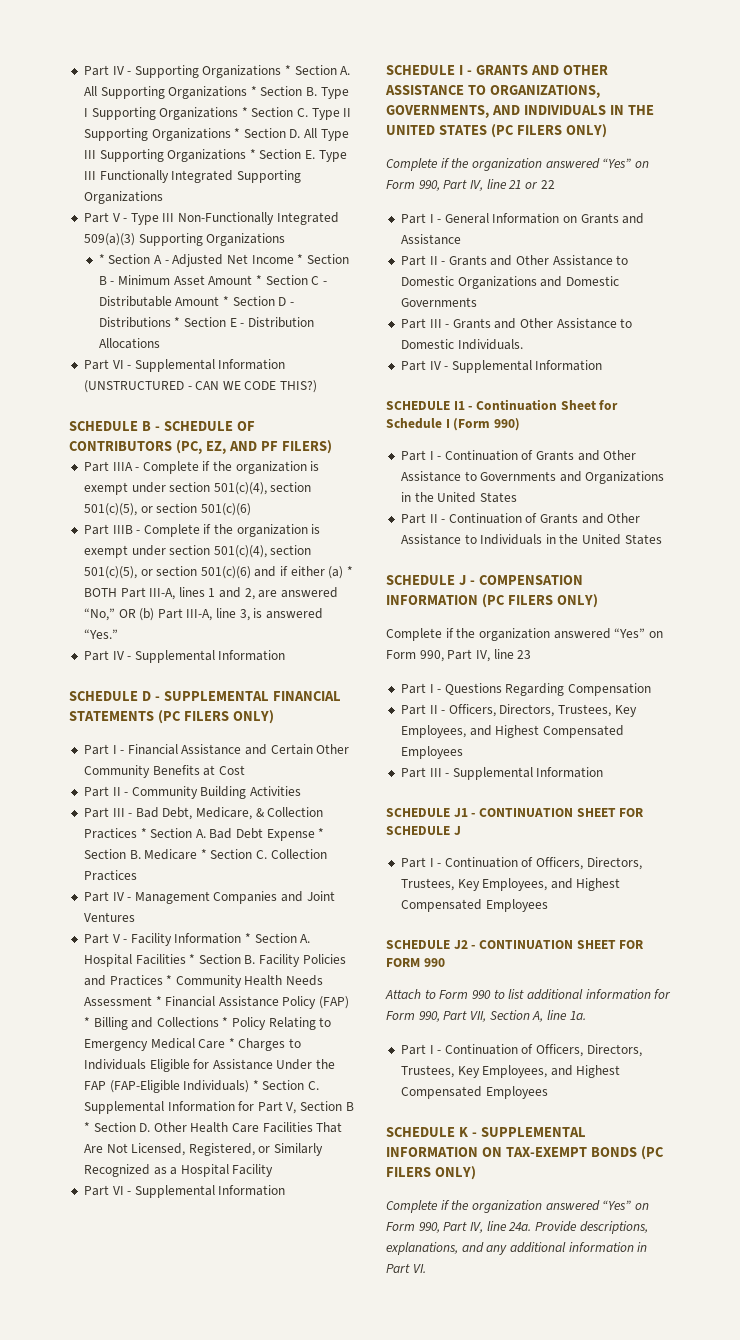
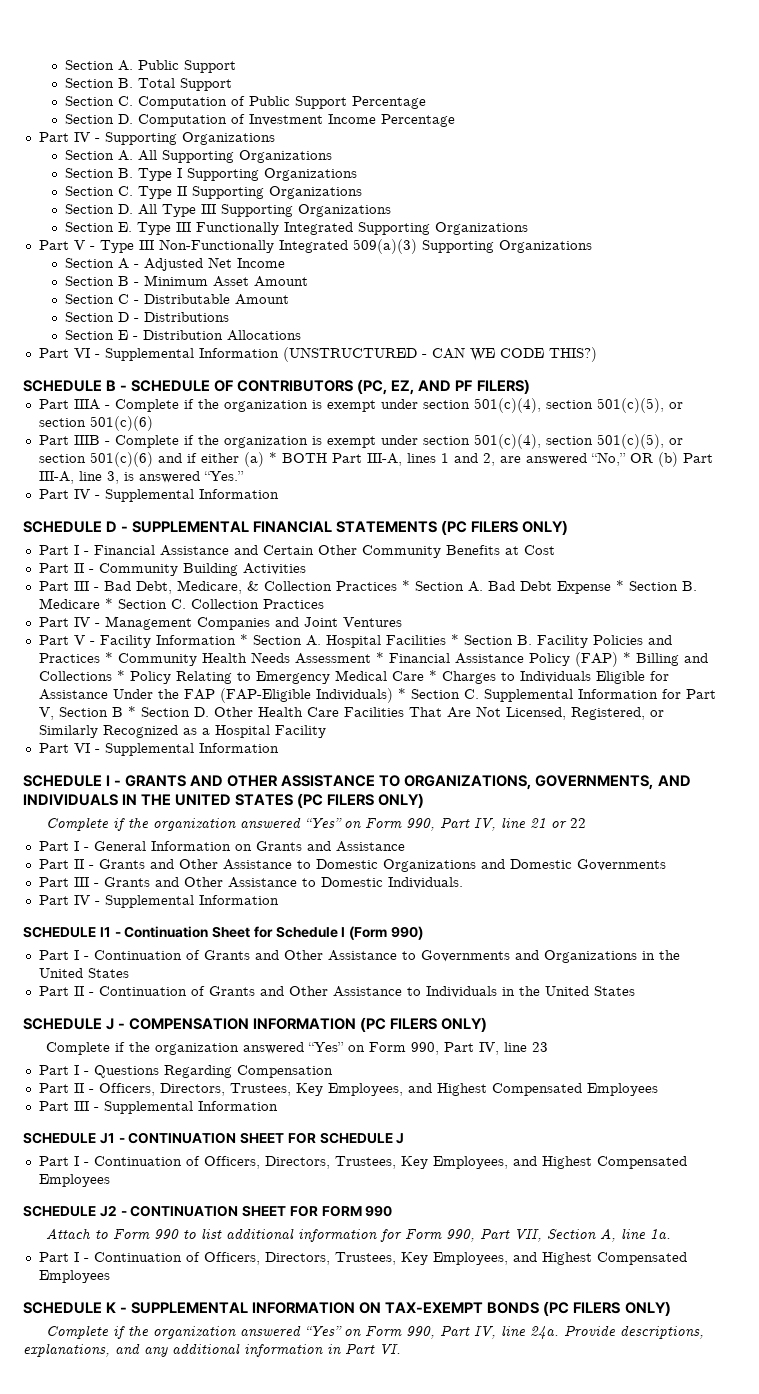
(83, 70) none -> [64,60,236,73] [64,78,232,91] [64,96,426,109] [64,114,455,127] Section A. Public Support // Section B. Total Support // Section C. Computation of Public Support Percentage // Section D. Computation of Investment Income Percentage //
[285,65,292,75] * -> (275, 138) //
[250,86,257,96] * -> (332, 156) //
[241,107,248,117] * -> (357, 174) //
[234,128,241,138] * -> (362, 192) //
[249,149,256,159] * -> (391, 210) //
[98,254,105,264] * -> (592, 246) none
[297,254,304,264] * -> (285, 263) //
[256,275,263,285] * -> (308, 281) //
[223,296,230,306] * -> (289, 299) //
[174,317,181,327] * -> (229, 317) //

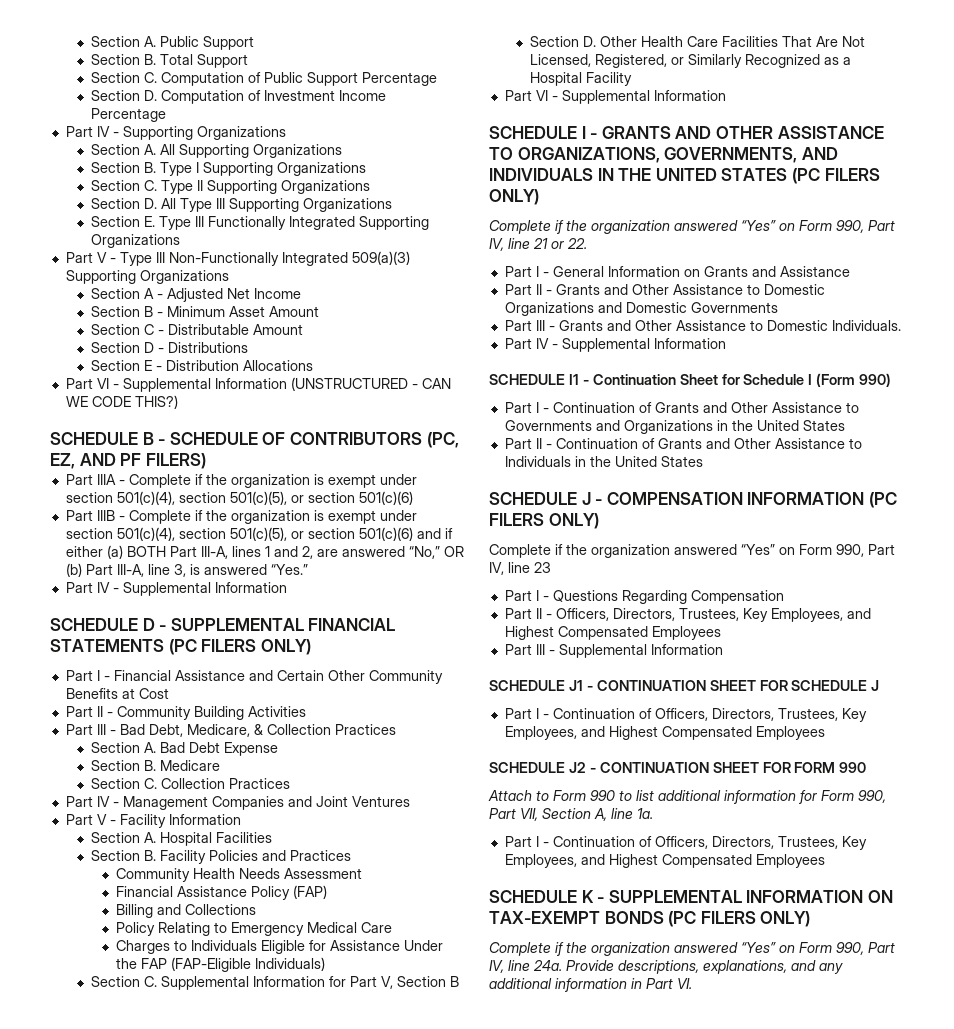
[268,452,277,463] * -> (123, 552) none
[401,580,410,591] * -> (396, 729) //
[615,580,624,591] * -> (279, 749) //
[104,598,113,609] * -> (221, 765) //
[239,634,248,645] * -> (241, 819) //
[450,634,459,645] * -> (273, 837) //
[104,652,113,663] * -> (352, 855) //
[375,652,384,663] * -> (363, 873) //
[622,652,631,663] * -> (328, 892) //
[116,670,125,681] * -> (257, 909) //
[428,670,437,681] * -> (393, 927) //
[397,688,406,699] * -> (326, 964) //
[127,706,136,717] * -> (460, 981) //
[570,818,587,828] 22 -> [567,238,587,249] 22.

